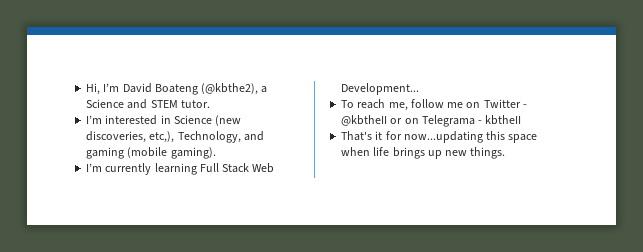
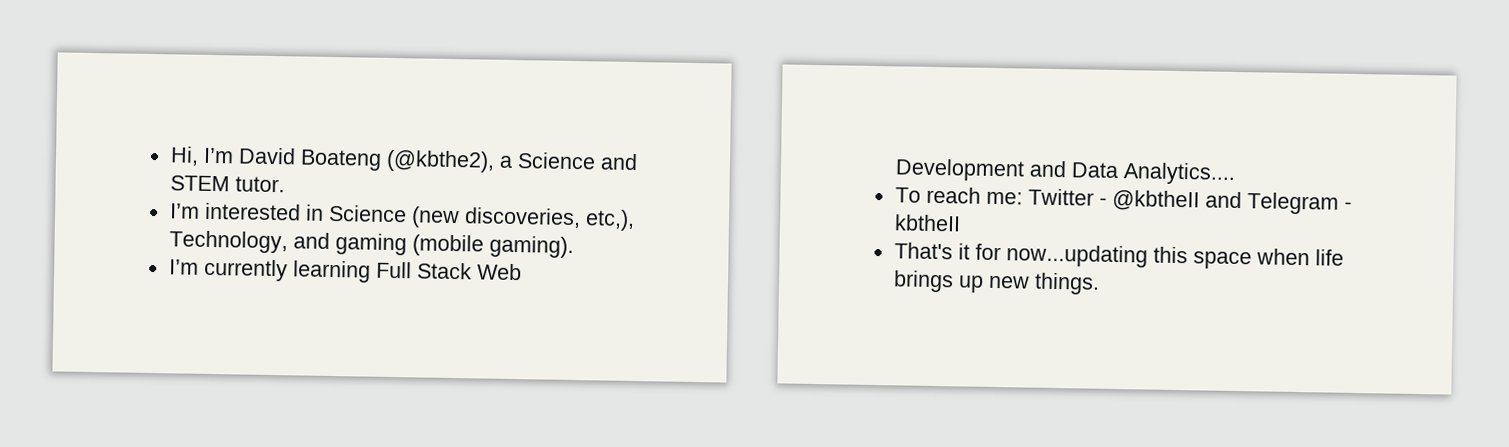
[341,83,420,95] [341,99,527,111] [341,115,475,127] Development... // To reach me, follow me on Twitter - @kbtheII or on Telegrama -> [894,158,1236,185] [894,186,1339,215] Development and Data Analytics.... // To reach me: Twitter - @kbtheII and Telegram

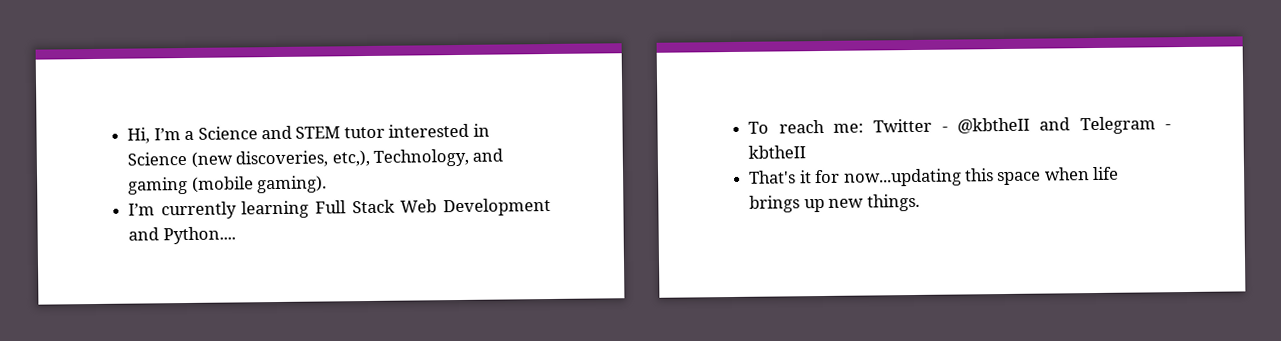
[237,147,495,173] David Boateng (@kbthe2), -> (181, 134) none
[234,176,285,193] [169,203,200,219] tutor. // I’m -> [343,126,385,139] tutor
[1070,162,1236,185] Data Analytics.... -> [162,226,236,245] Python....

